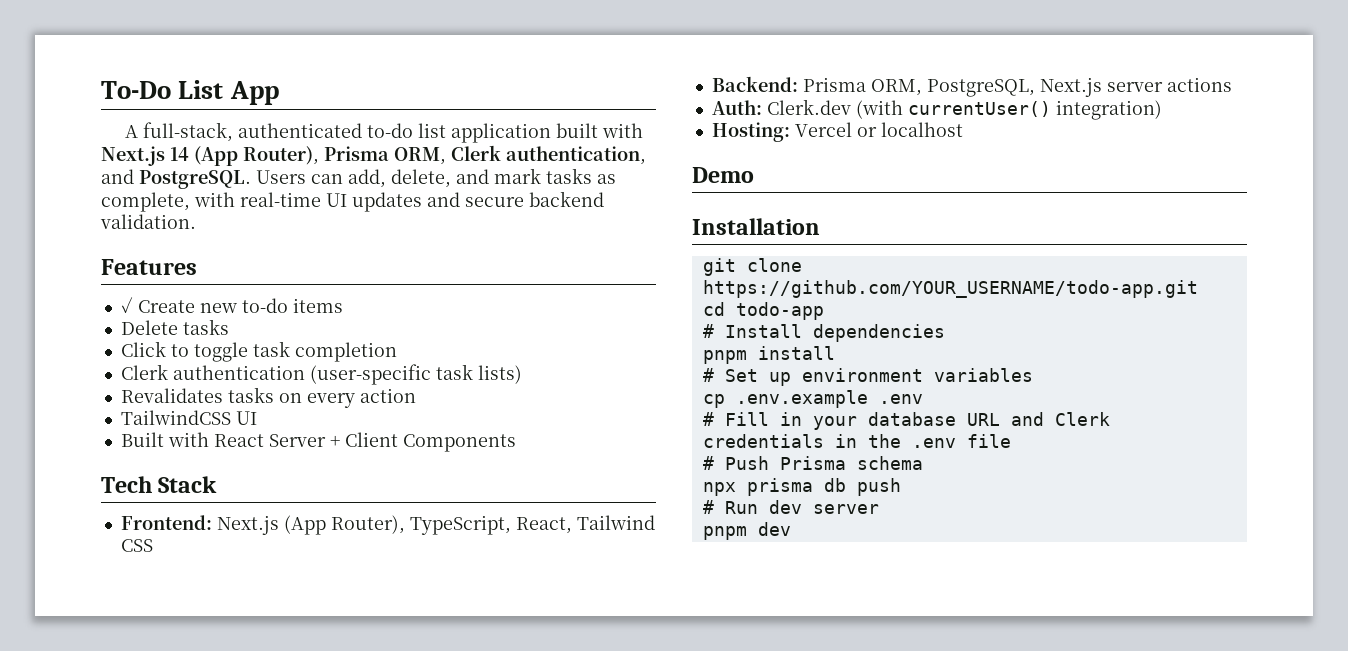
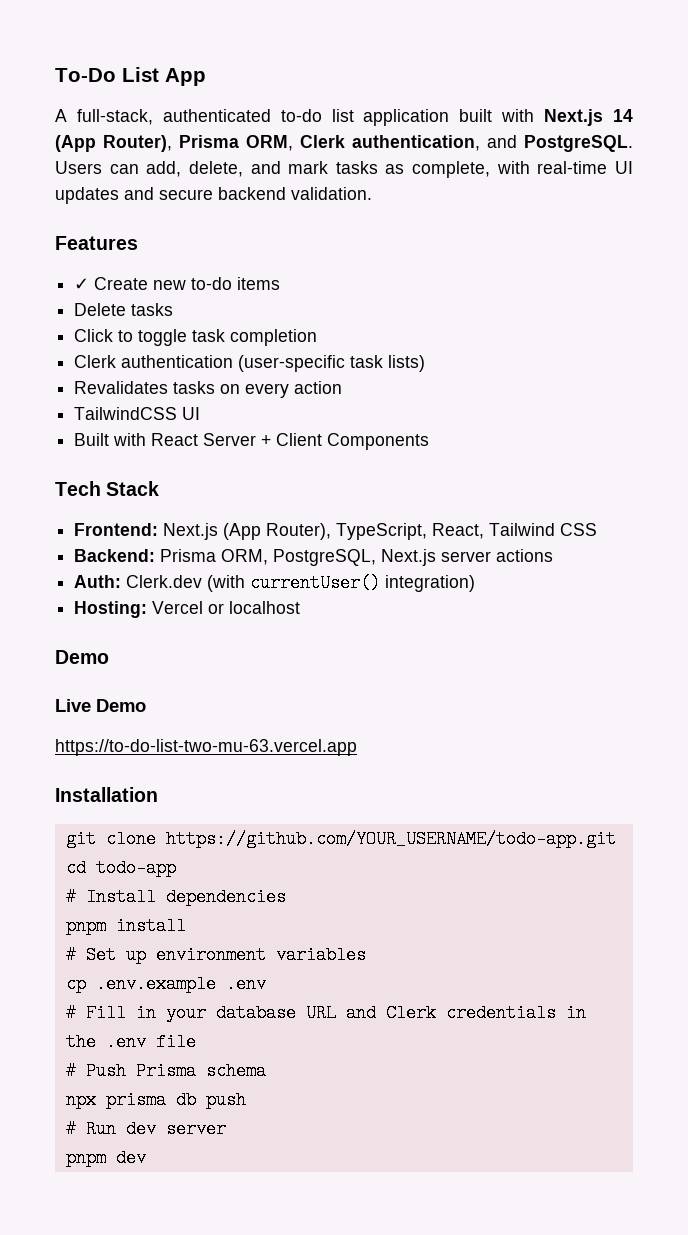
(754, 175) none -> [55,699,146,712] [55,739,357,756] // Live Demo // https://to-do-list-two-mu-63.vercel.app

